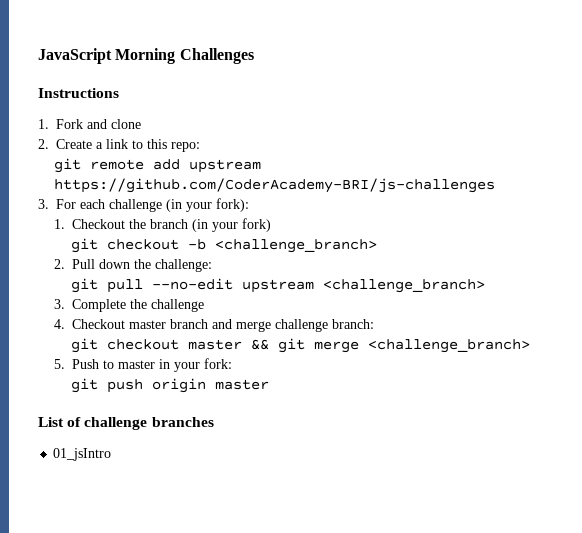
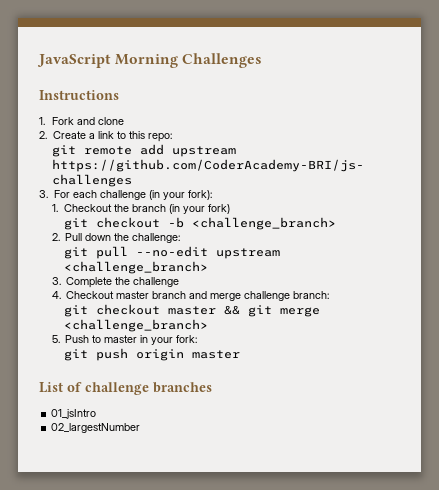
(112, 454) none -> [51,423,141,433] // 02_largestNumber

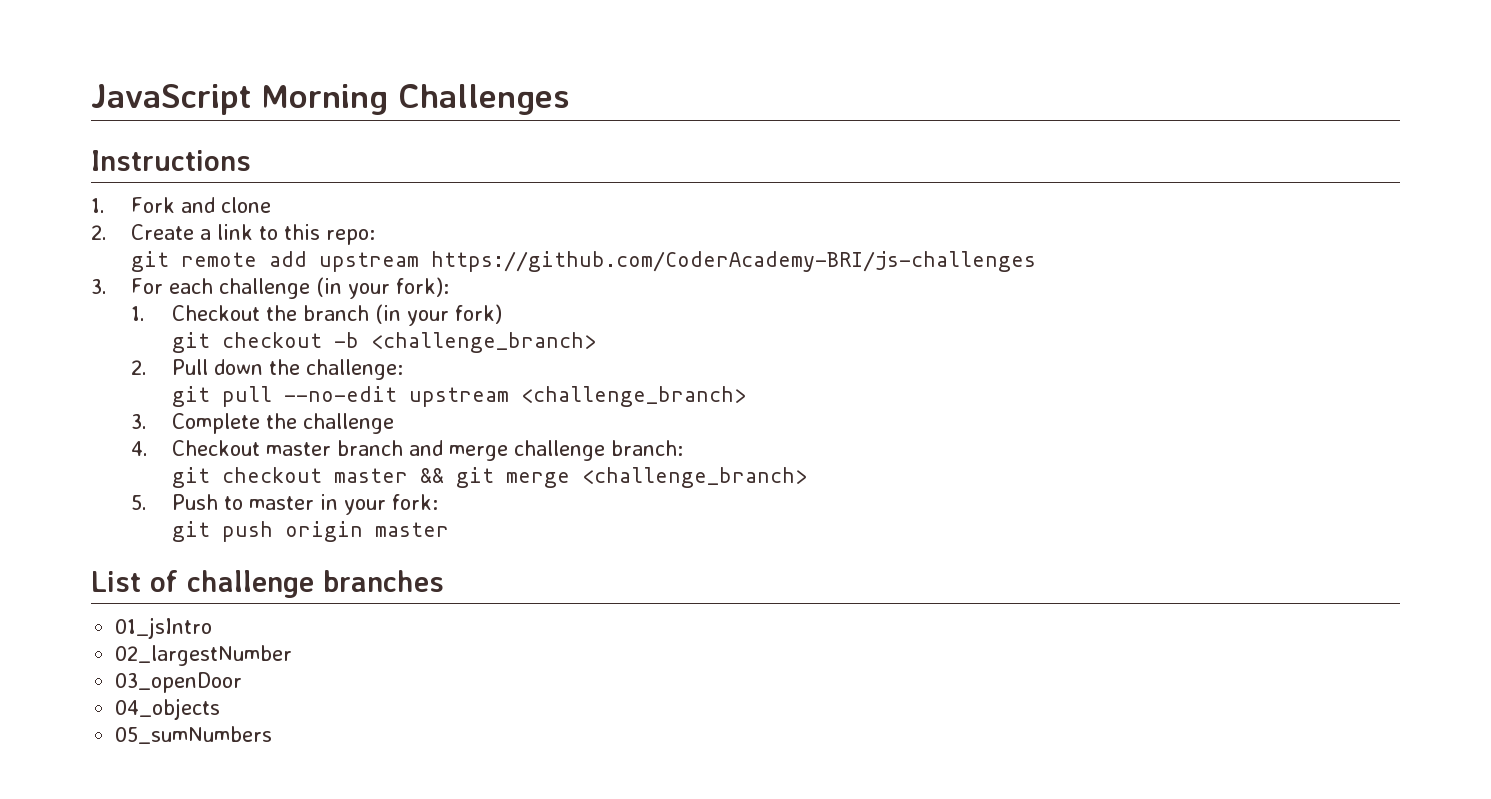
(141, 428) none -> [115,672,243,693] [115,698,221,720] [115,726,273,744] // 03_openDoor // 04_objects // 05_sumNumbers

